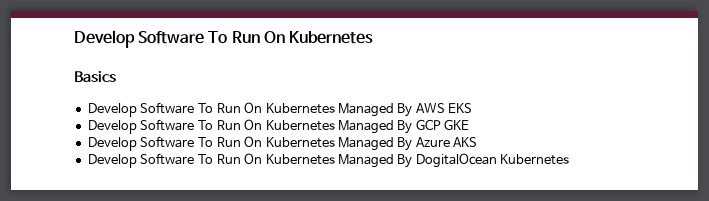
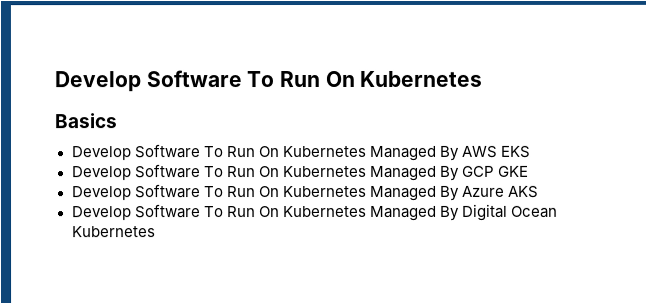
[415,153,497,168] DogitalOcean -> [461,203,558,221] Digital Ocean

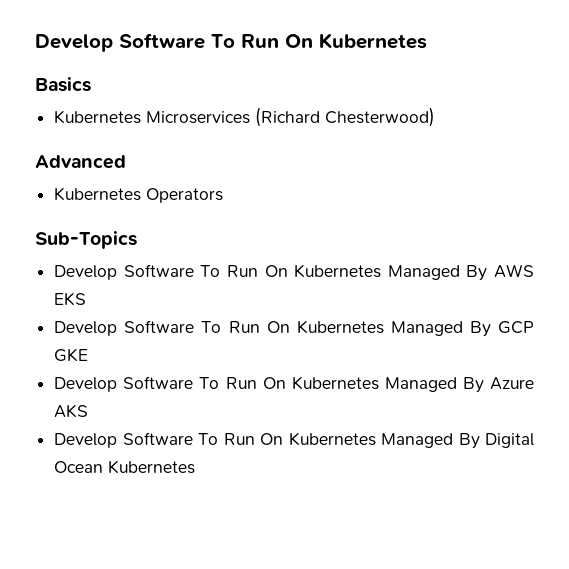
(117, 121) none -> [54,107,436,127] [35,155,126,169] [54,187,224,203] [35,231,137,249] // Kubernetes Microservices (Richard Chesterwood) // Advanced // Kubernetes Operators // Sub-Topics

